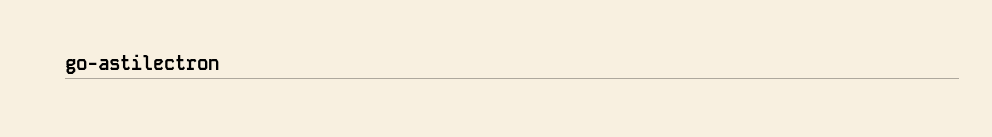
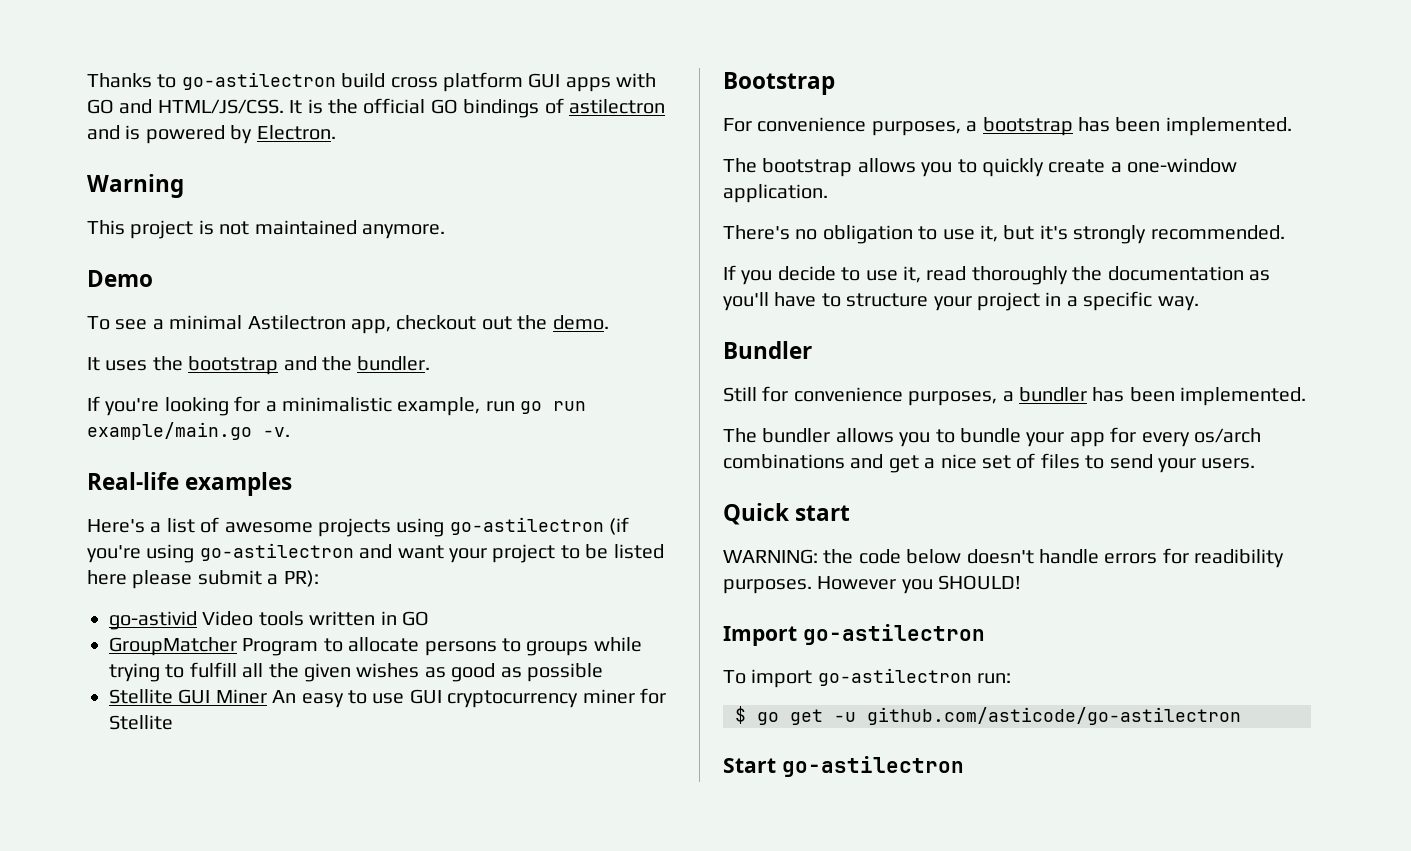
(65, 64) none -> [87,72,657,92] [87,98,665,118] [87,125,336,144] [87,174,184,198] [87,220,445,239] [87,270,153,287] [87,315,609,334] [87,356,431,375] [87,396,587,416] [87,422,290,440] [87,472,293,496] [87,517,630,537] [87,543,664,563] [87,570,319,589] [109,611,429,630] [109,637,642,656] [109,662,603,682] [109,688,666,708] [109,715,173,730] [723,72,835,95] [723,117,1292,136] [723,158,1238,177] [723,184,828,203] [723,225,1285,244] [723,265,1270,285] [723,291,1199,311] [723,341,812,359] [723,386,1307,406] [723,427,1261,447] [723,453,1256,473] [723,503,851,525] [723,548,1285,568] [723,575,1022,594] [723,624,985,646] [723,668,1012,688] [735,706,1241,725] [723,758,776,773] Thanks to go-astilectron build cross platform GUI apps with GO and HTML/JS/CSS. It is the official GO bindings of astilectron and is powered by Electron. // Warning // This project is not maintained anymore. // Demo // To see a minimal Astilectron app, checkout out the demo. // It uses the bootstrap and the bundler. // If you're looking for a minimalistic example, run go run example/main.go -v. // Real-life examples // Here's a list of awesome projects using go-astilectron (if you're using go-astilectron and want your project to be listed here please submit a PR): // go-astivid Video tools written in GO // GroupMatcher Program to allocate persons to groups while trying to fulfill all the given wishes as good as possible // Stellite GUI Miner An easy to use GUI cryptocurrency miner for Stellite // Bootstrap // For convenience purposes, a bootstrap has been implemented. // The bootstrap allows you to quickly create a one-window application. // There's no obligation to use it, but it's strongly recommended. // If you decide to use it, read thoroughly the documentation as you'll have to structure your project in a specific way. // Bundler // Still for convenience purposes, a bundler has been implemented. // The bundler allows you to bundle your app for every os/arch combinations and get a nice set of files to send your users. // Quick start // WARNING: the code below doesn't handle errors for readibility purposes. However you SHOULD! // Import go-astilectron // To import go-astilectron run: // $ go get -u github.com/asticode/go-astilectron // Start

